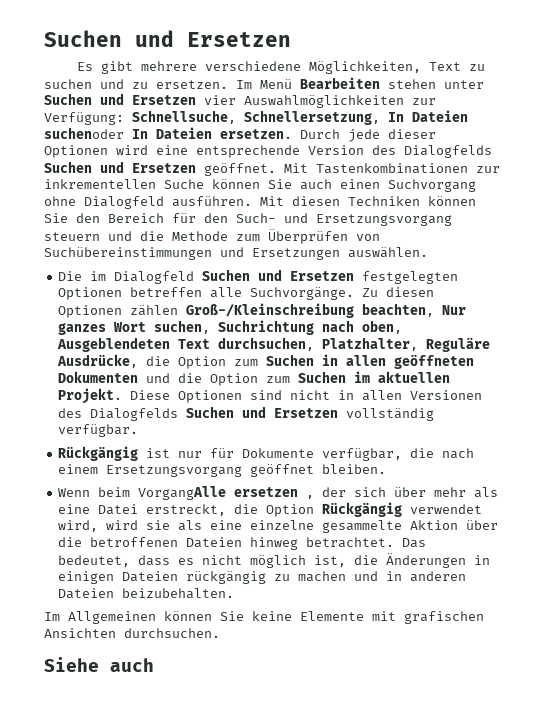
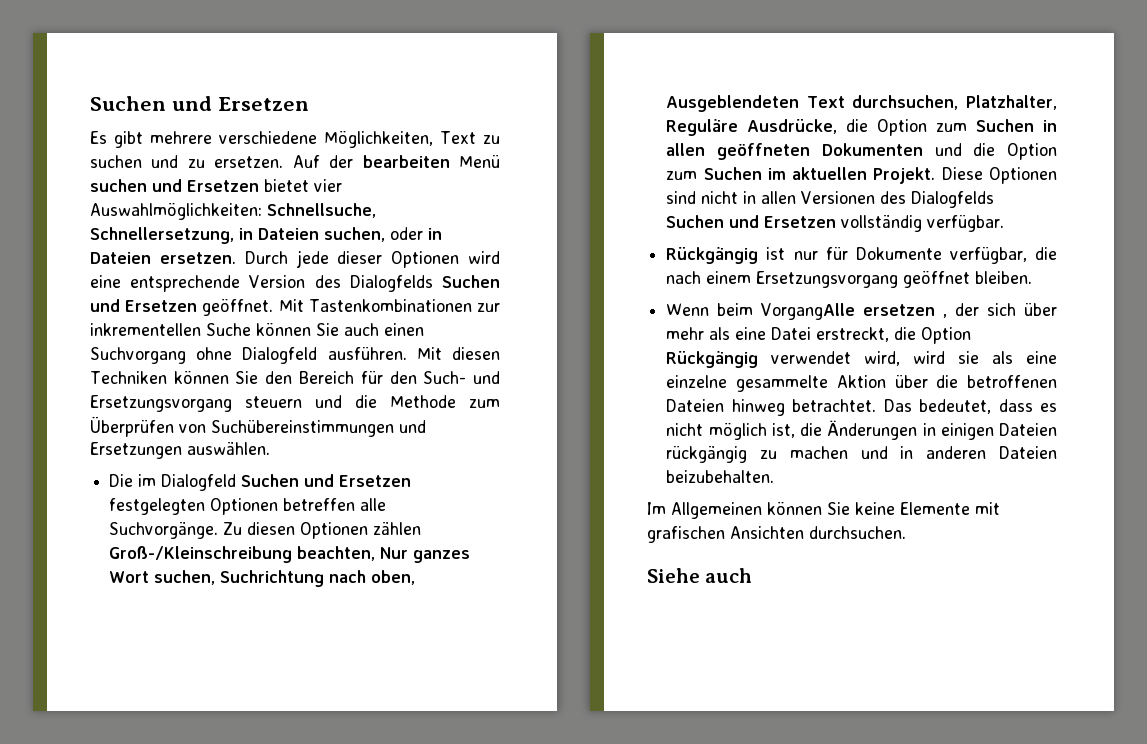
[236,77,484,89] [44,93,436,108] [44,110,468,125] [44,127,148,139] Im Menü Bearbeiten stehen unter Suchen und Ersetzen vier Auswahlmöglichkeiten zur Verfügung: Schnellsuche, Schnellersetzung, In Dateien suchenoder In -> [292,155,500,168] [90,179,342,192] [90,202,376,220] [90,227,442,244] Auf der bearbeiten Menü suchen und Ersetzen bietet vier Auswahlmöglichkeiten: Schnellsuche, Schnellersetzung, in Dateien suchen, oder in

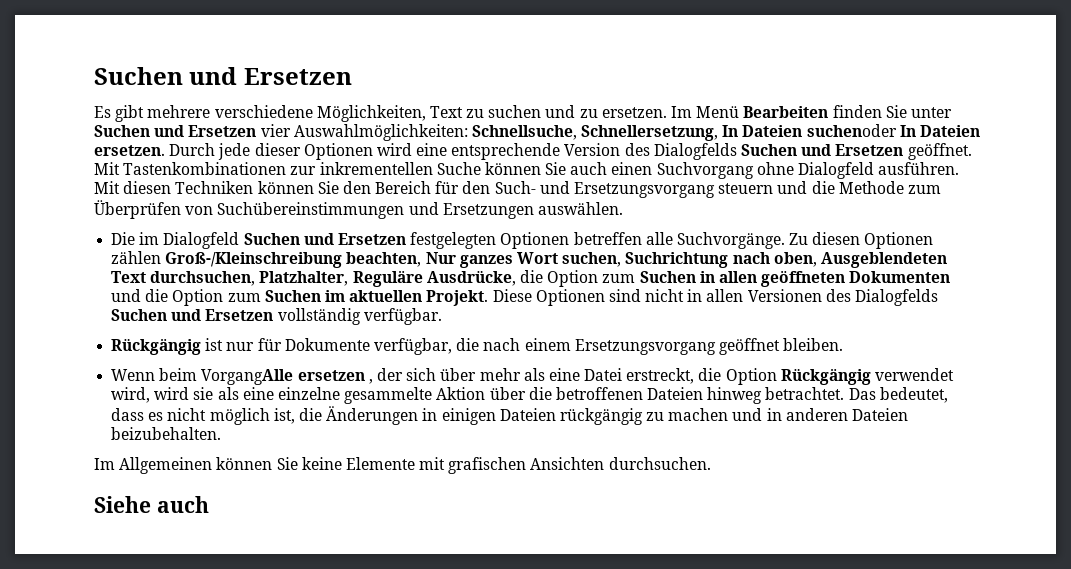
[292,155,500,168] [90,179,309,192] Auf der bearbeiten Menü suchen und Ersetzen bietet -> [671,105,952,118] [94,125,257,137] Im Menü Bearbeiten finden Sie unter Suchen und Ersetzen
[239,227,442,242] in Dateien suchen, oder in -> [722,124,916,137] In Dateien suchenoder In

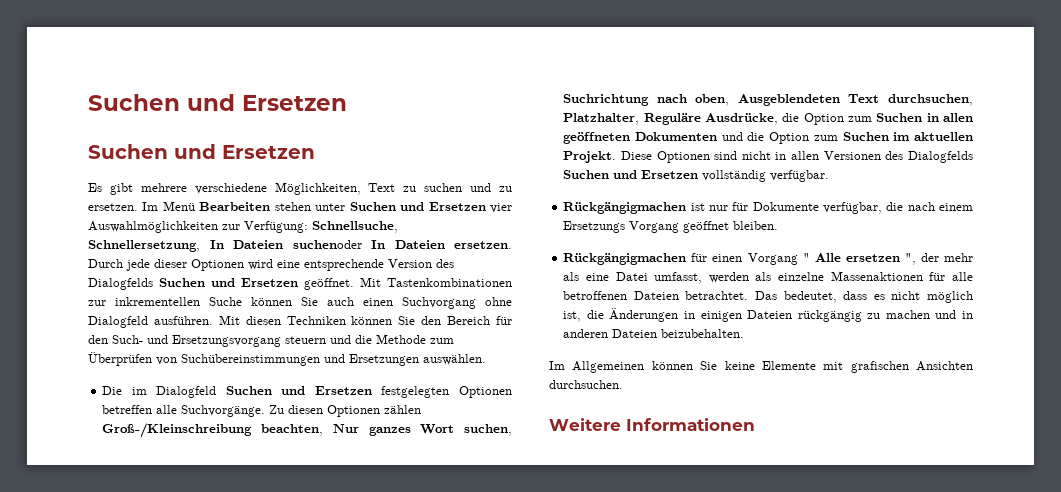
[94,67,352,85] Suchen und Ersetzen -> [88,94,347,111] [88,144,315,159] Suchen und Ersetzen // Suchen und Ersetzen
[832,105,907,118] finden Sie -> [274,202,311,211] stehen
[293,124,468,141] Auswahlmöglichkeiten: -> [88,221,308,233] Auswahlmöglichkeiten zur Verfügung:
[111,338,202,355] Rückgängig -> [563,202,687,214] Rückgängigmachen
[574,339,716,355] Ersetzungsvorgang -> [563,221,680,233] Ersetzungs Vorgang
[111,368,955,385] [111,387,552,404] Wenn beim VorgangAlle ersetzen , der sich über mehr als eine Datei erstreckt, die Option Rückgängig verwendet wird, wird sie als eine einzelne gesammelte Aktion über die -> [563,253,973,265] [563,271,973,284] Rückgängigmachen für einen Vorgang " Alle ersetzen ", der mehr als eine Datei umfasst, werden als einzelne Massenaktionen für alle
[707,387,763,404] hinweg -> (679, 295) none
[94,496,209,513] Siehe auch -> [549,418,755,431] Weitere Informationen

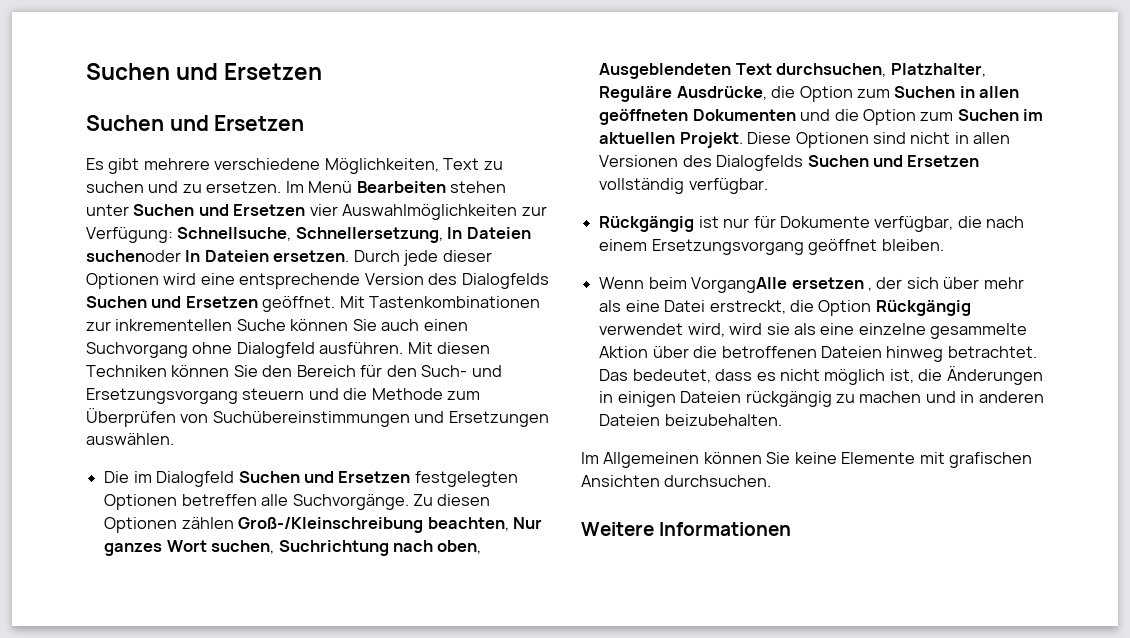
[563,202,687,214] Rückgängigmachen -> [599,216,695,232] Rückgängig
[563,221,680,233] Ersetzungs Vorgang -> [651,239,804,255] Ersetzungsvorgang
[563,253,973,265] [563,271,973,284] Rückgängigmachen für einen Vorgang " Alle ersetzen ", der mehr als eine Datei umfasst, werden als einzelne Massenaktionen für alle -> [599,277,1024,293] [599,300,971,316] [599,323,1028,339] [599,346,718,358] Wenn beim VorgangAlle ersetzen , der sich über mehr als eine Datei erstreckt, die Option Rückgängig verwendet wird, wird sie als eine einzelne gesammelte Aktion über die
(679, 295) none -> [886,346,944,362] hinweg

